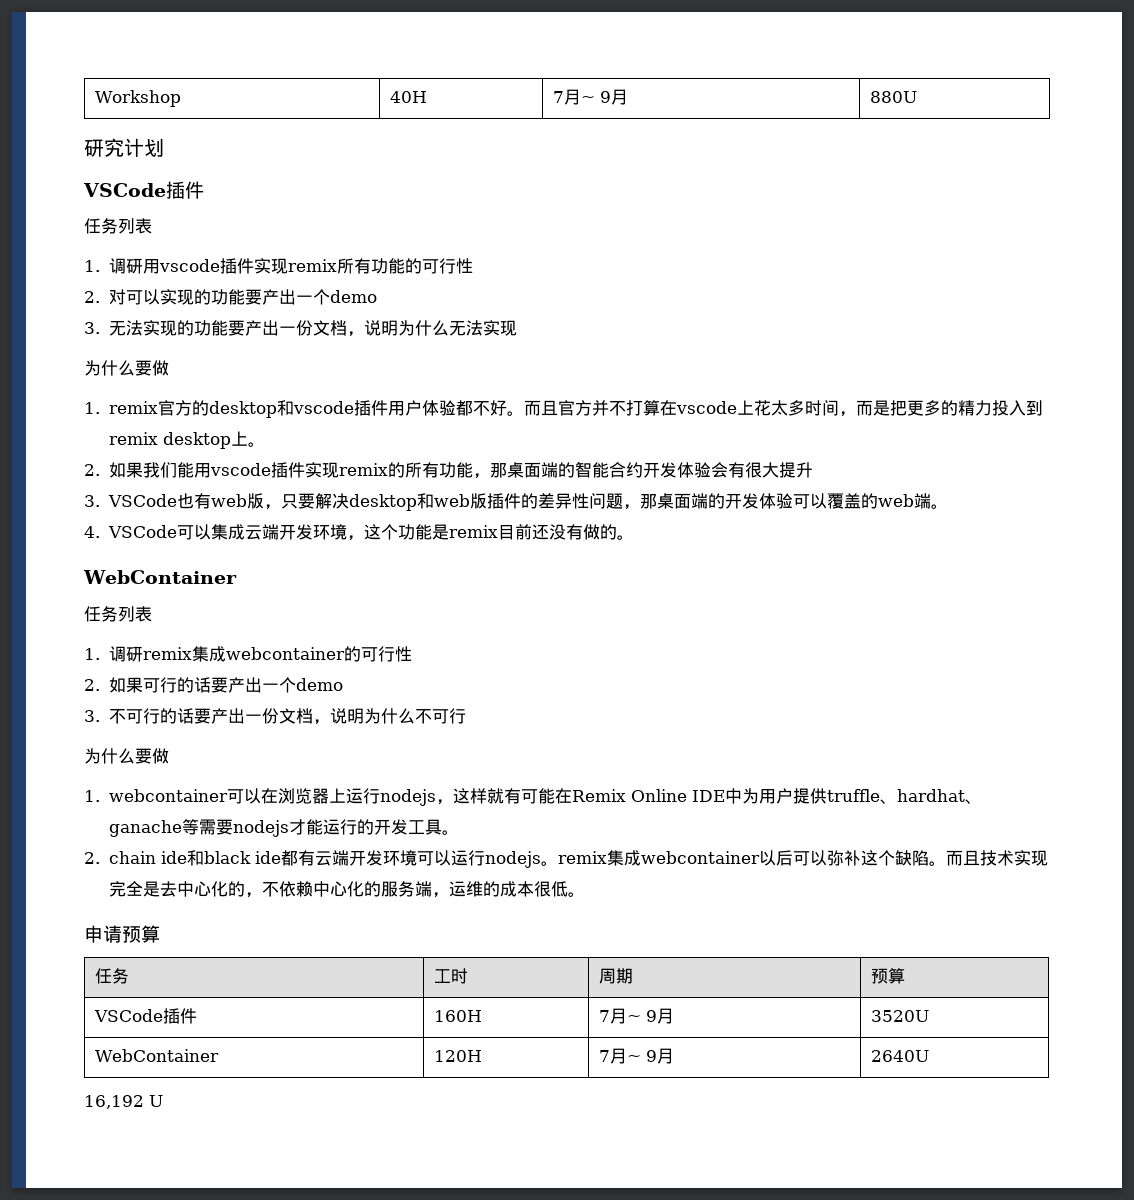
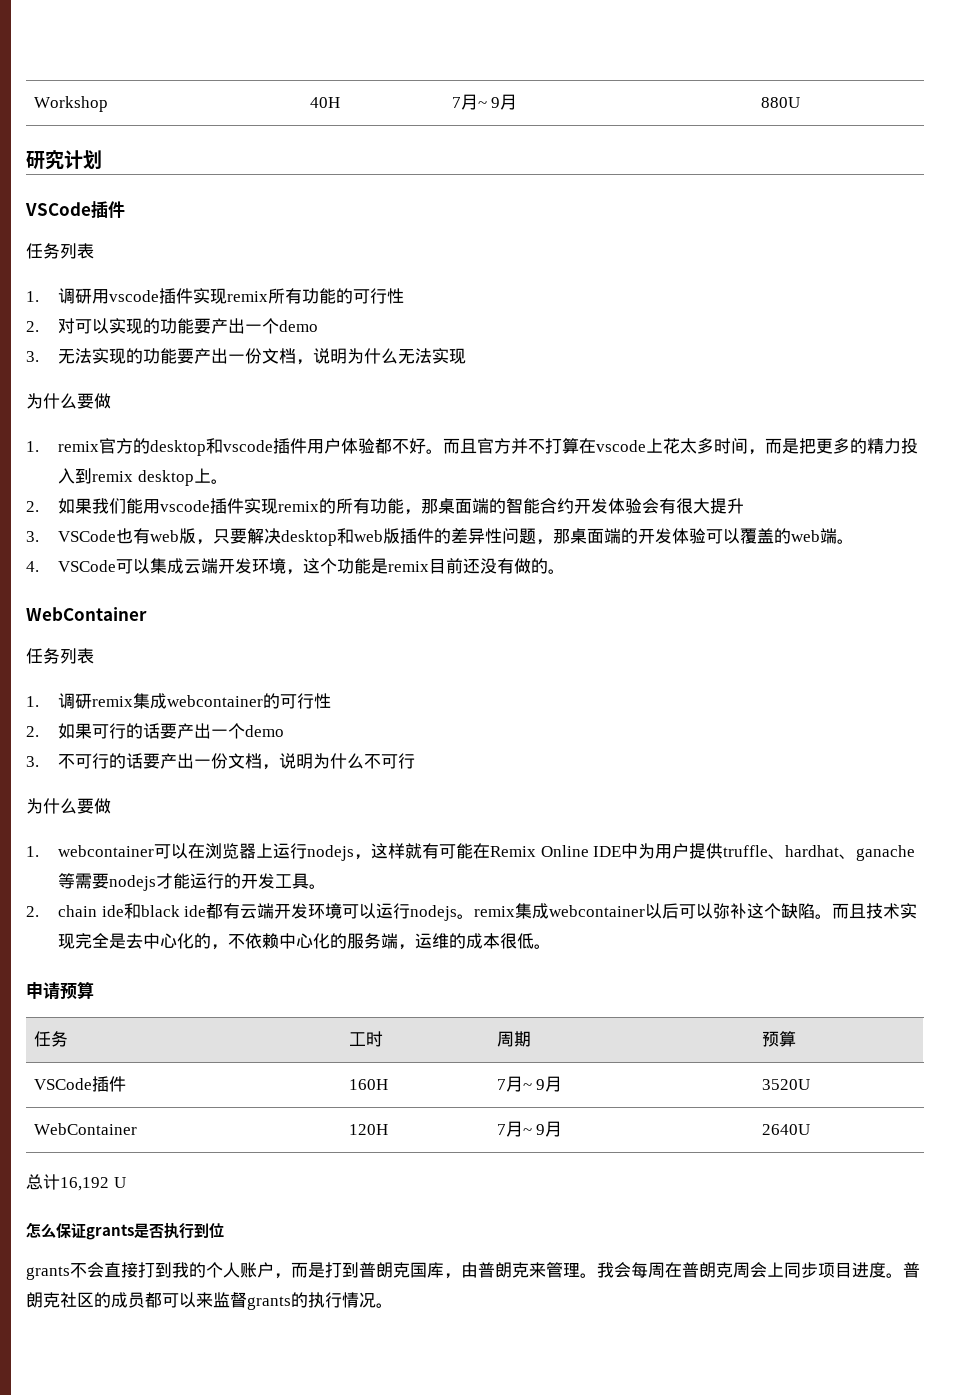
(929, 1056) none -> [26,1174,60,1190] 总计
(163, 1101) none -> [26,1222,224,1240] [26,1262,920,1280] [26,1292,393,1310] // 怎么保证grants是否执行到位 // grants不会直接打到我的个人账户，而是打到普朗克国库，由普朗克来管理。我会每周在普朗克周会上同步项目进度。普朗克社区的成员都可以来监督grants的执行情况。

